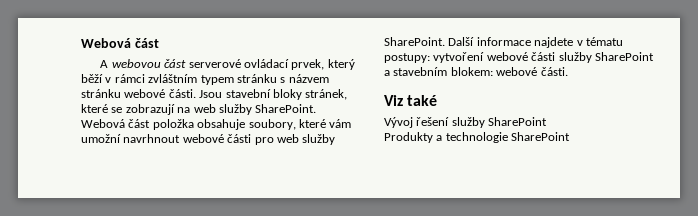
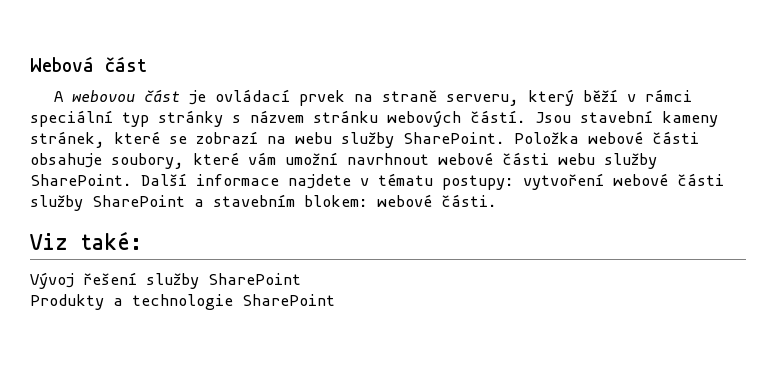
[188,59,325,70] serverové ovládací prvek, -> [189,89,520,106] je ovládací prvek na straně serveru,
[148,74,277,85] zvláštním typem stránku -> [30,110,223,127] speciální typ stránky
[124,89,196,98] webové části. -> [387,110,526,127] webových částí.
[272,89,302,100] bloky -> [662,111,718,127] kameny
[125,104,317,115] [81,119,194,130] zobrazují na web služby SharePoint. Webová část položka -> [196,131,699,148] zobrazí na webu služby SharePoint. Položka webové části
[254,134,299,145] pro web -> [558,153,595,165] webu
[407,95,438,106] také -> [80,231,142,250] také:

